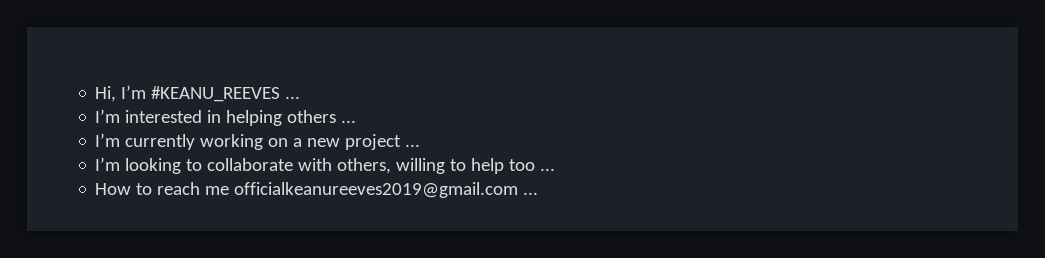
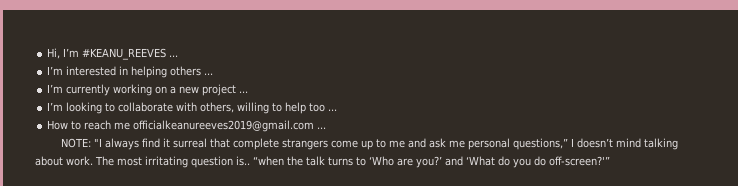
(539, 193) none -> [60,138,678,150] [35,156,610,168] // NOTE: "I always find it surreal that complete strangers come up to me and ask me personal questions,” I doesn’t mind talking about work. The most irritating question is.. “when the talk turns to ‘Who are you?’ and ‘What do you do off-screen?'”

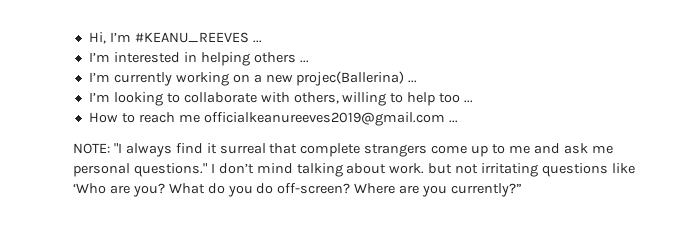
[202,84,237,96] project -> [296,71,405,86] projec(Ballerina)
[512,138,613,150] questions,” I doesn’t -> [133,163,254,177] questions." I don’t
[95,156,610,168] The most irritating question is.. “when the talk turns to ‘Who are you?’ and ‘What do you do off-screen?'” -> [428,163,635,177] [73,183,523,197] but not irritating questions like ‘Who are you? What do you do off-screen? Where are you currently?”

